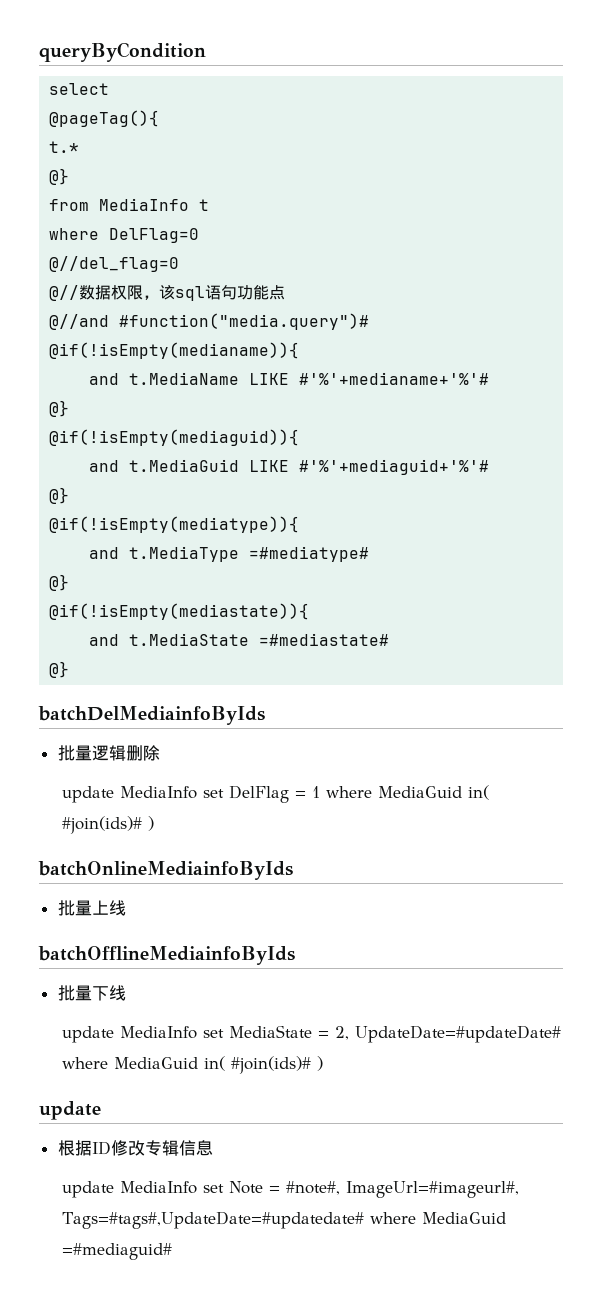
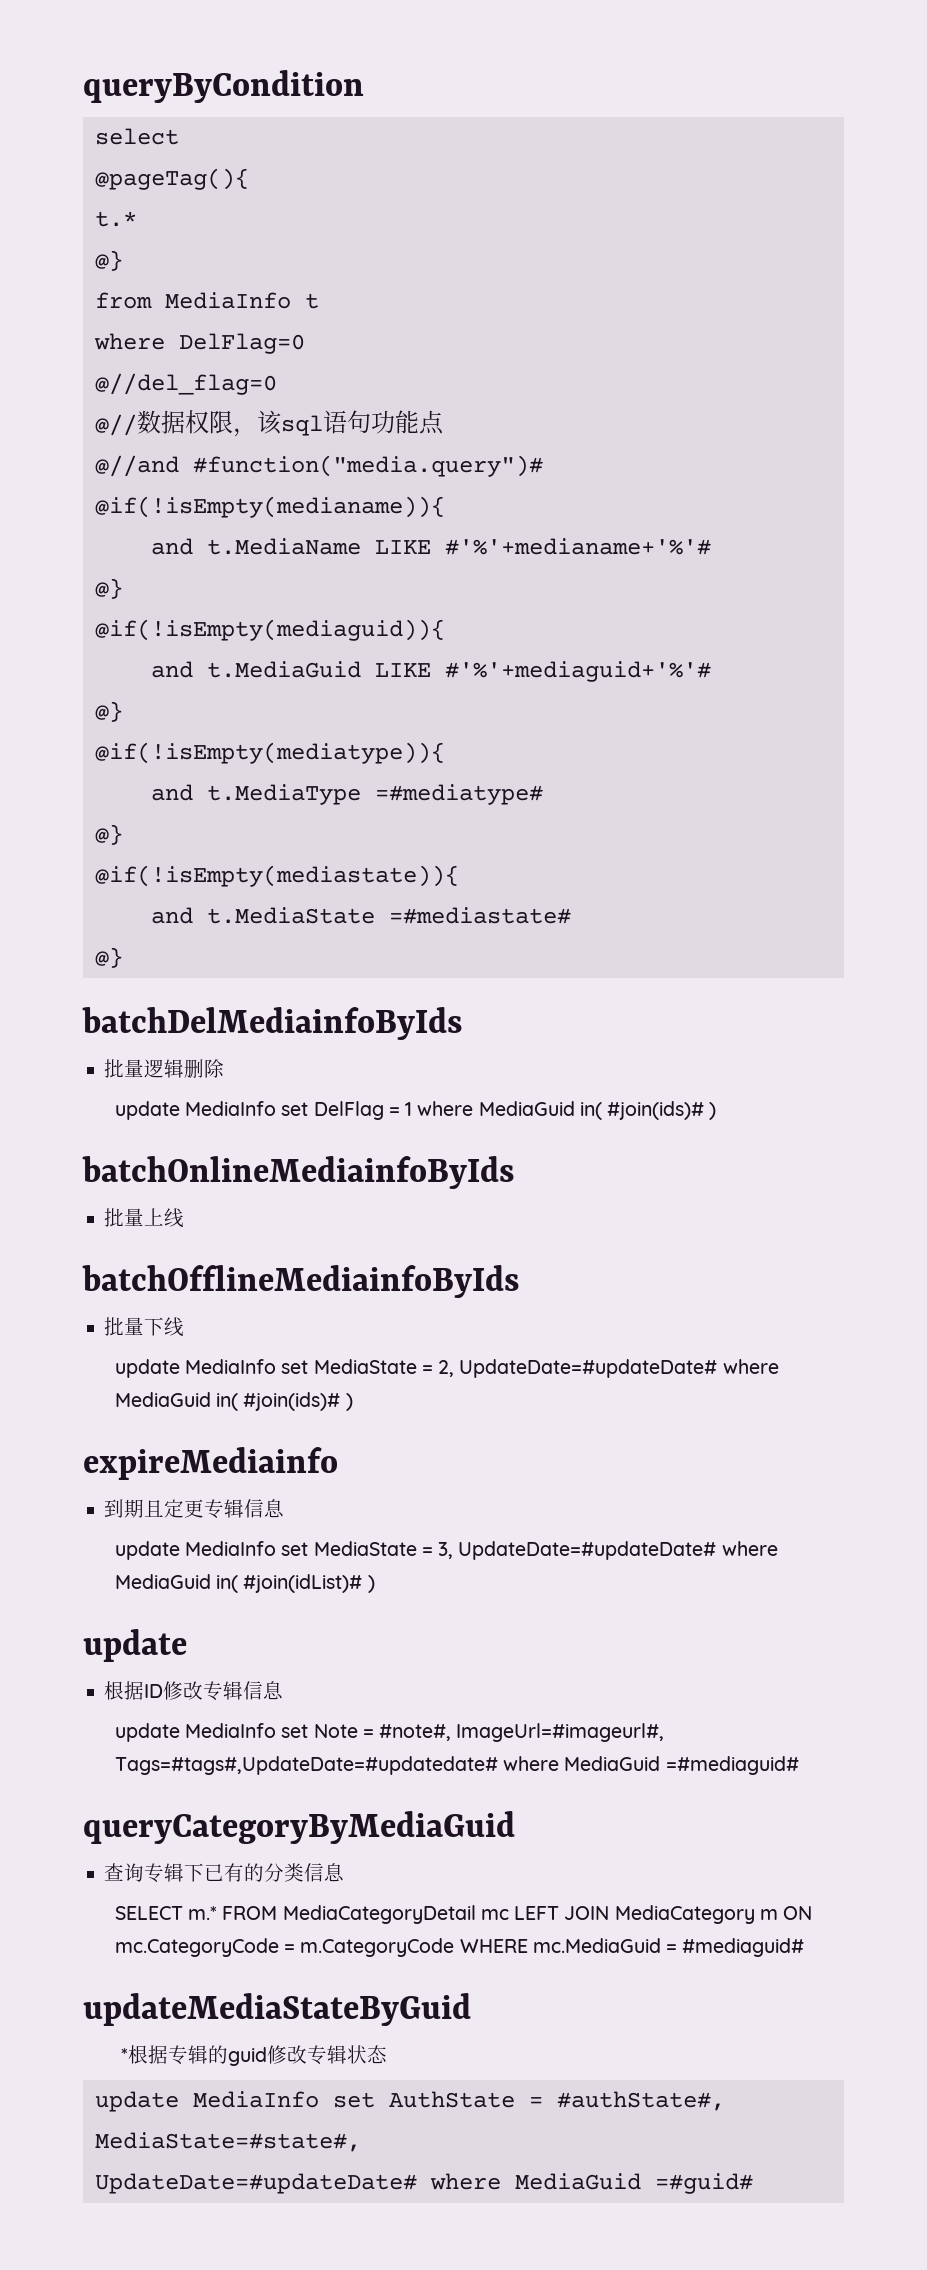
(324, 1063) none -> [83,1447,338,1480] [104,1499,285,1519] [114,1541,778,1560] [114,1574,375,1593] // expireMediainfo // 到期且定更专辑信息 // update MediaInfo set MediaState = 3, UpdateDate=#updateDate# where MediaGuid in( #join(idList)# )
(173, 1251) none -> [83,1811,515,1844] [104,1863,345,1883] [114,1905,813,1924] [114,1938,805,1957] [83,1993,471,2026] [120,2045,387,2066] [94,2091,725,2112] [94,2132,361,2152] [94,2173,753,2194] // queryCategoryByMediaGuid // 查询专辑下已有的分类信息 // SELECT m.* FROM MediaCategoryDetail mc LEFT JOIN MediaCategory m ON mc.CategoryCode = m.CategoryCode WHERE mc.MediaGuid = #mediaguid# // updateMediaStateByGuid // *根据专辑的guid修改专辑状态 // update MediaInfo set AuthState = #authState#, MediaState=#state#, // UpdateDate=#updateDate# where MediaGuid =#guid#

